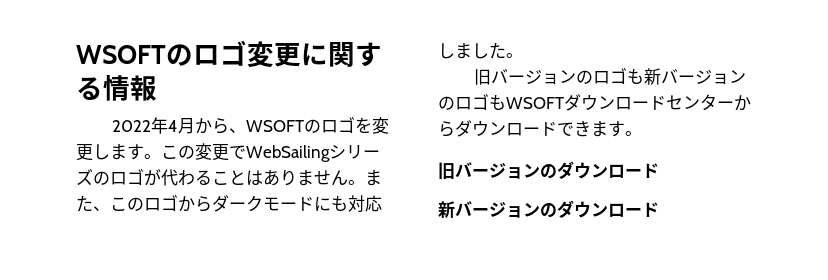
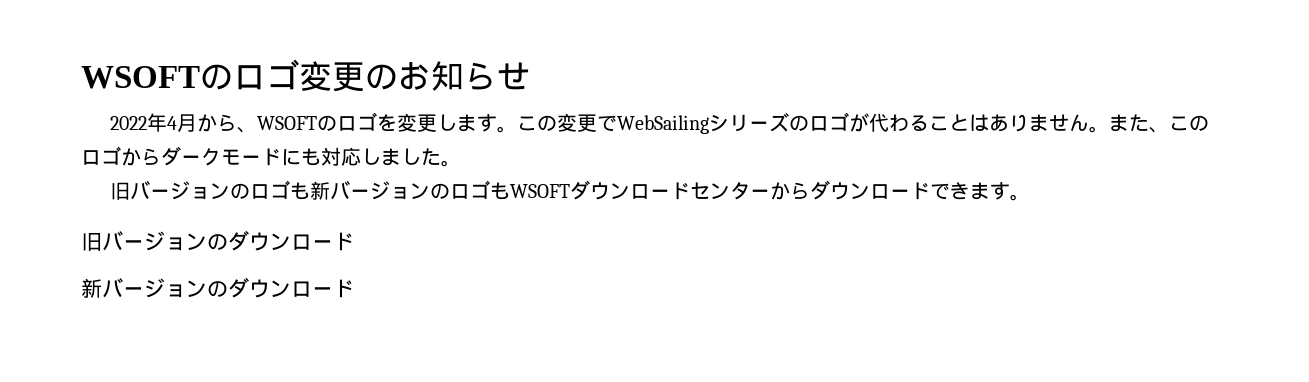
[301,42,382,67] [76,75,157,101] に関する情報 -> [365,61,530,91] のお知らせ

